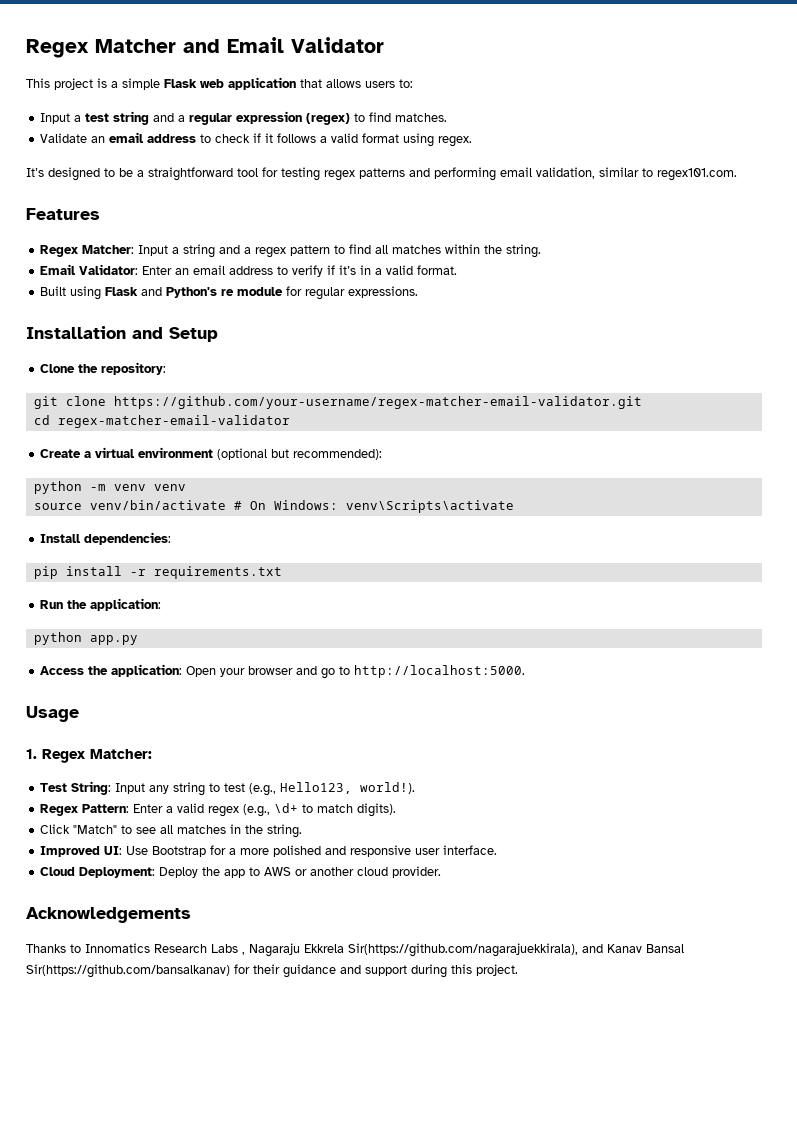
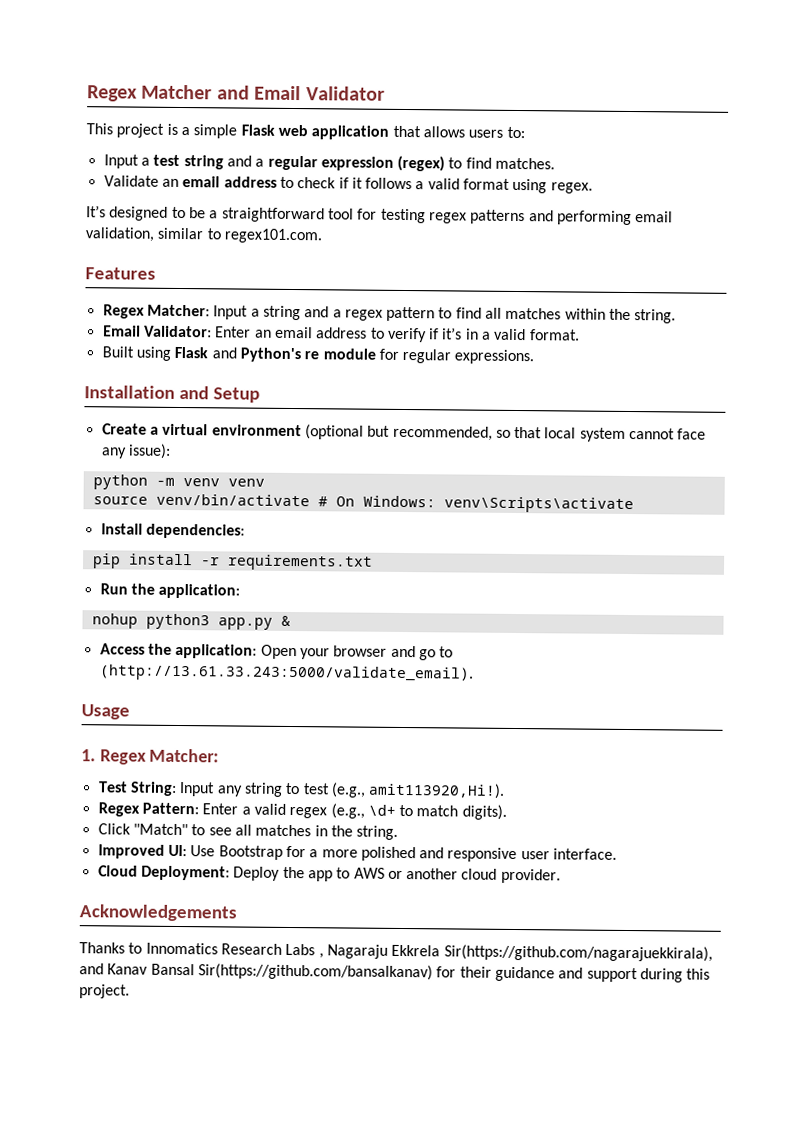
[40,362,167,375] [33,396,642,409] [33,415,290,428] // Clone the repository: // git clone https://github.com/your-username/regex-matcher-email-validator.git // cd regex-matcher-email-validator -> (260, 395) none
[293,449,383,460] recommended): -> [392,425,707,442] [100,443,171,459] recommended, so that local system cannot face any issue):
[33,632,82,645] python -> [91,613,210,630] nohup python3
(138, 640) none -> [280,615,291,626] &
[354,665,526,678] http://localhost:5000. -> [98,664,474,683] (http://13.61.33.243:5000/validate_email).
[280,782,416,794] Hello123, world!). -> [368,782,506,799] amit113920,Hi!).

